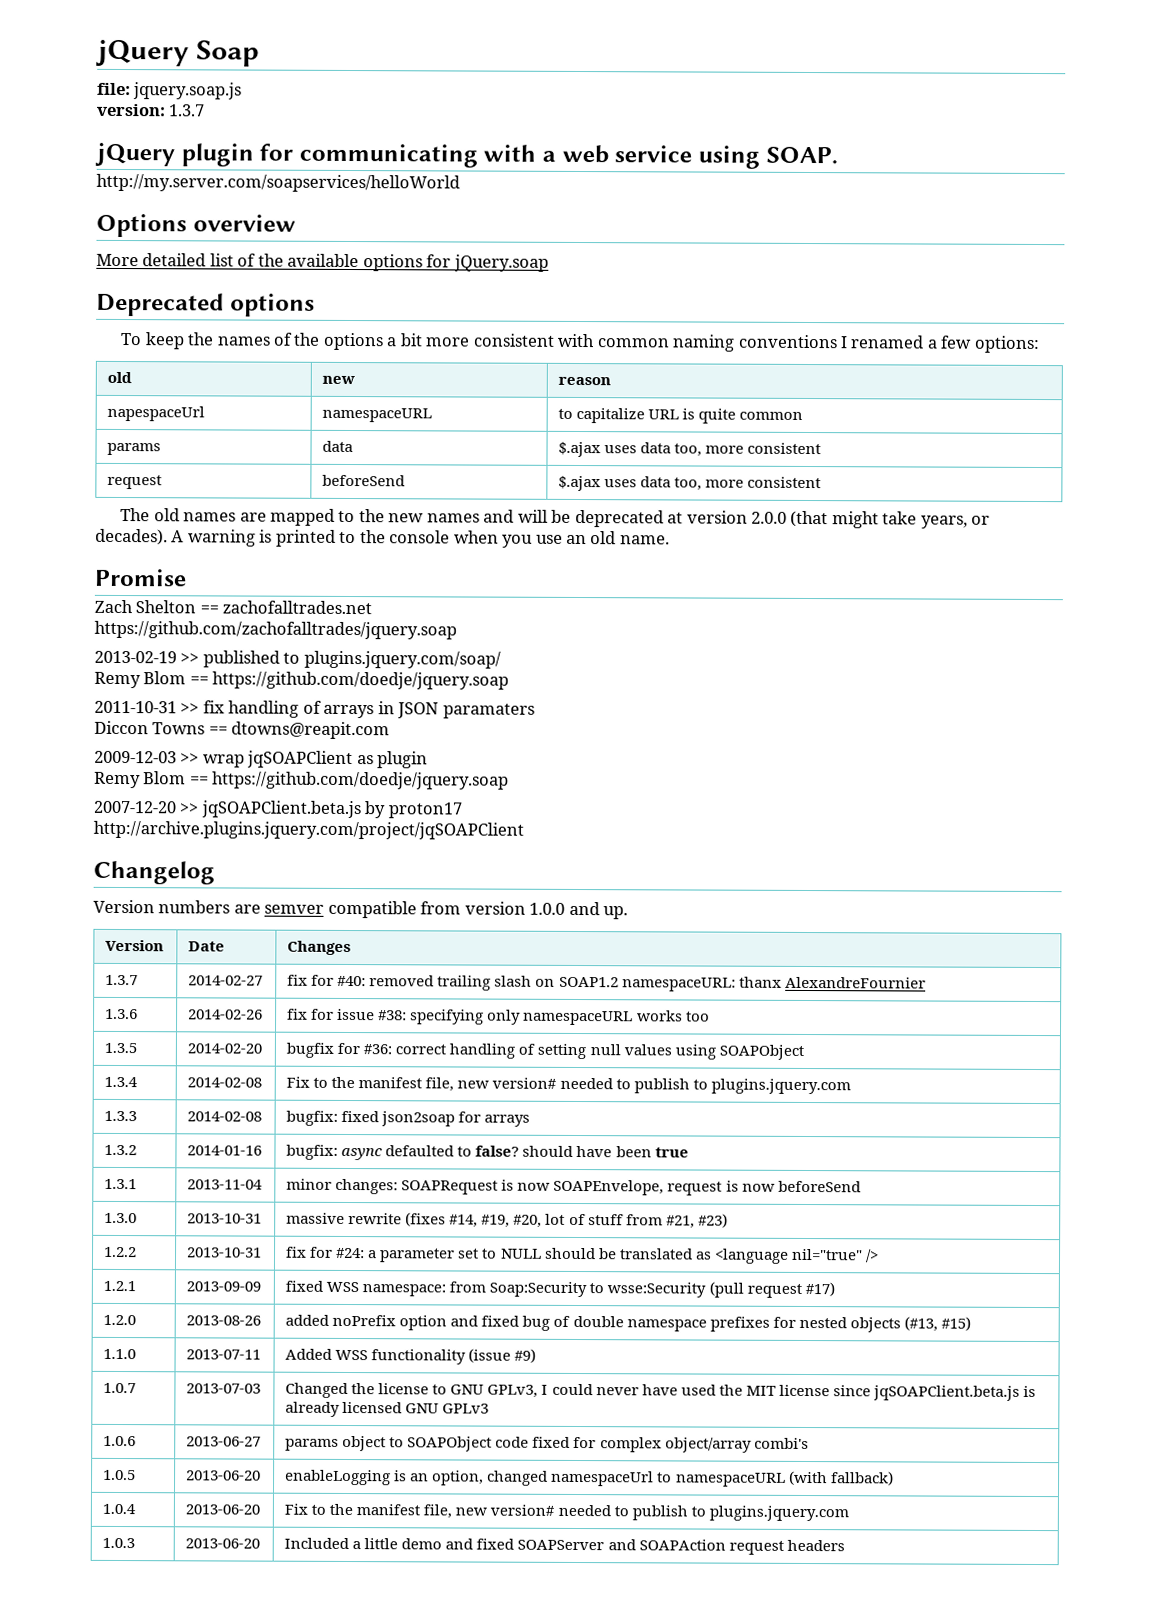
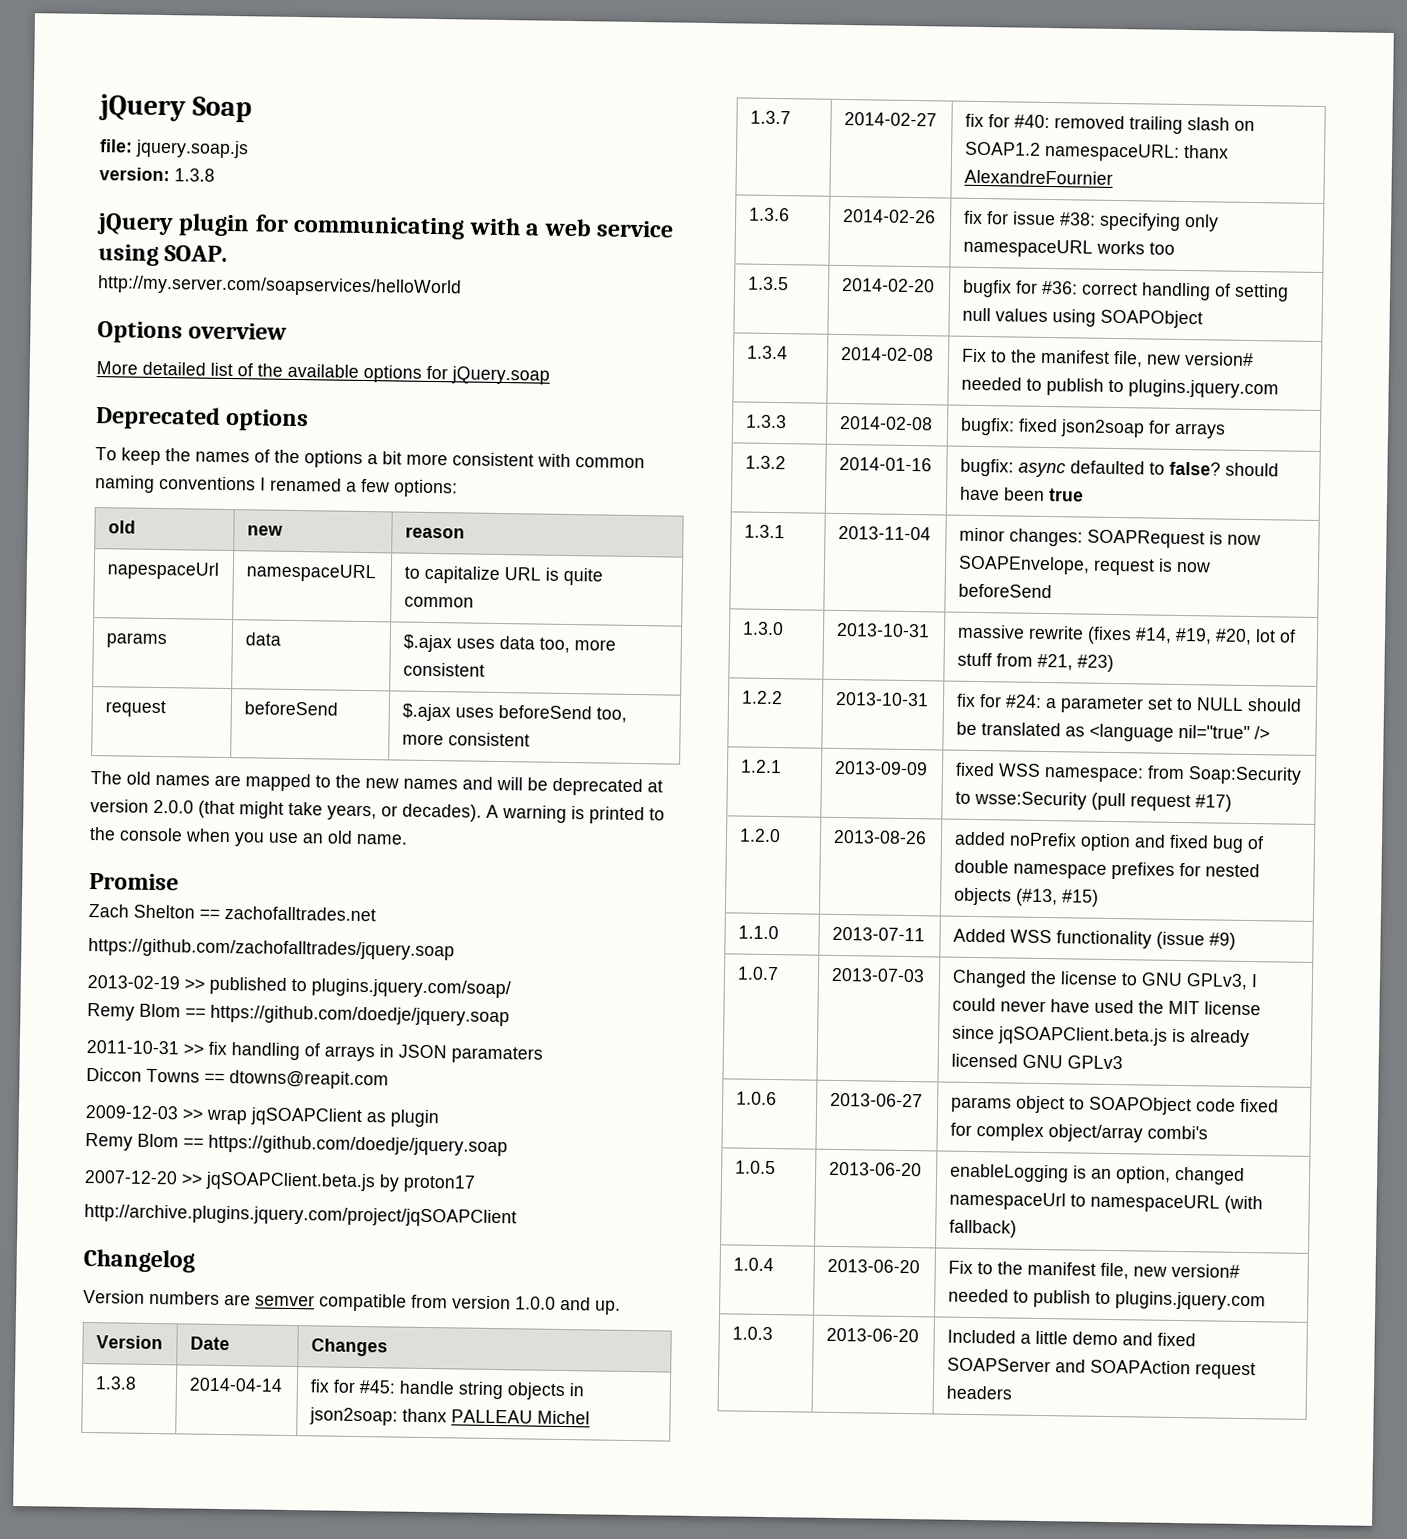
[168,104,206,117] 1.3.7 -> [174,168,215,182] 1.3.8
[640,476,672,488] data -> [497,704,592,720] beforeSend
(352, 948) none -> [94,1376,137,1390] [188,1377,283,1392] [309,1379,584,1401] [308,1407,590,1426] // 1.3.8 | 2014-04-14 | fix for #45: handle string objects in json2soap: thanx PALLEAU Michel

